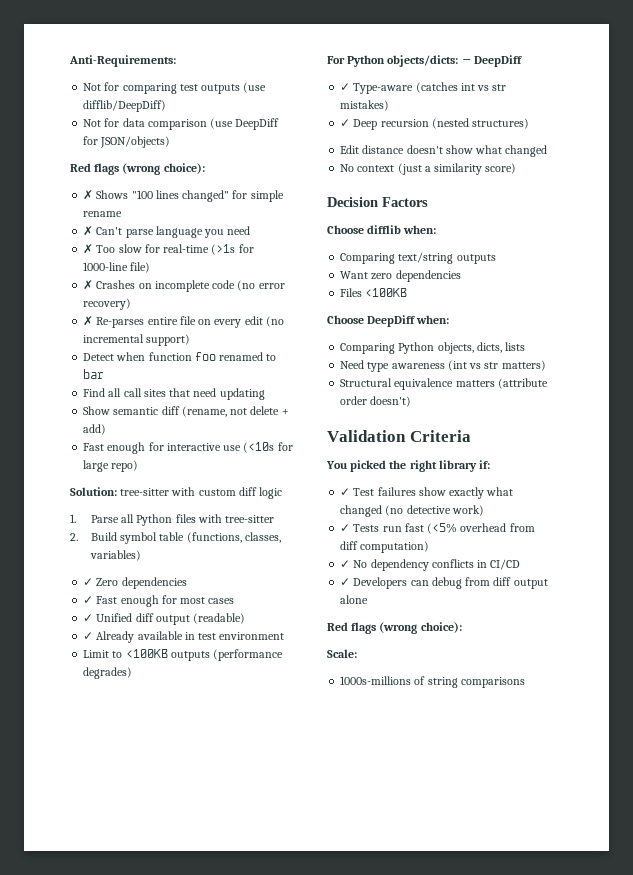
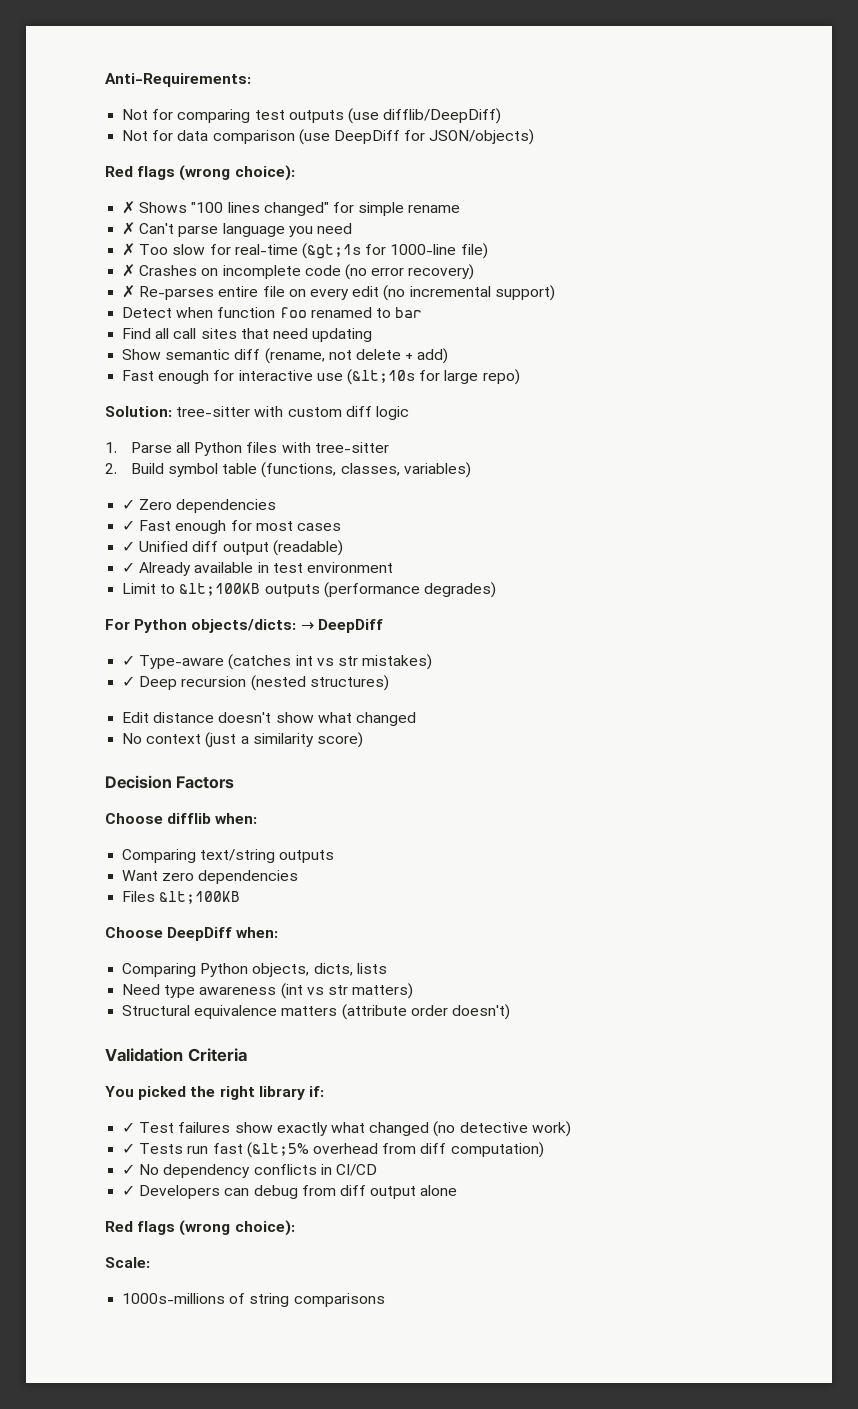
[211,244,236,255] (>1s -> [301,243,361,259] (&gt;1s
[243,442,275,453] (<10s -> [346,369,415,385] (&lt;10s
[125,649,168,658] <100KB -> [179,583,261,596] &lt;100KB
[365,288,408,297] <100KB -> [159,891,241,904] &lt;100KB
[427,523,458,534] (<5% -> [246,1142,309,1158] (&lt;5%

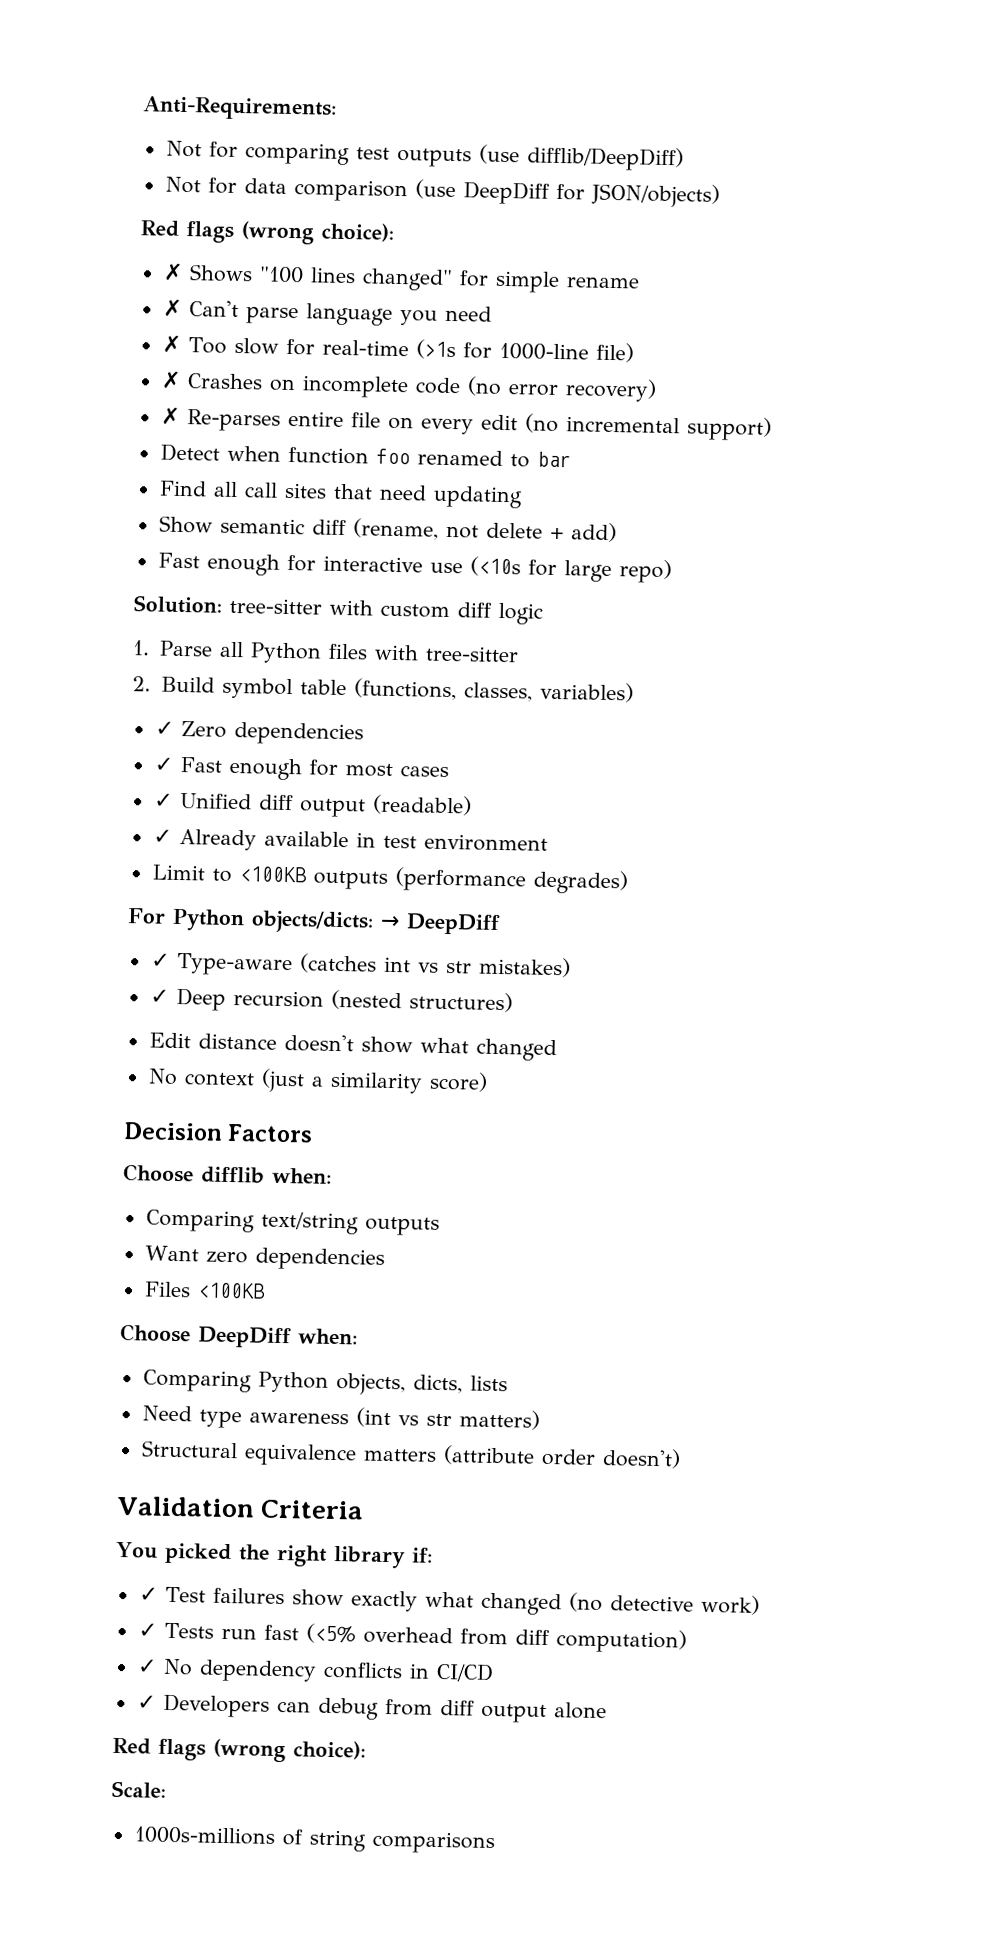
[301,243,361,259] (&gt;1s -> [415,339,456,360] (>1s
[346,369,415,385] (&lt;10s -> [469,556,521,577] (<10s
[179,583,261,596] &lt;100KB -> [238,866,307,883] <100KB
[159,891,241,904] &lt;100KB -> [196,1282,266,1299] <100KB
[246,1142,309,1158] (&lt;5% -> [305,1623,356,1644] (<5%

